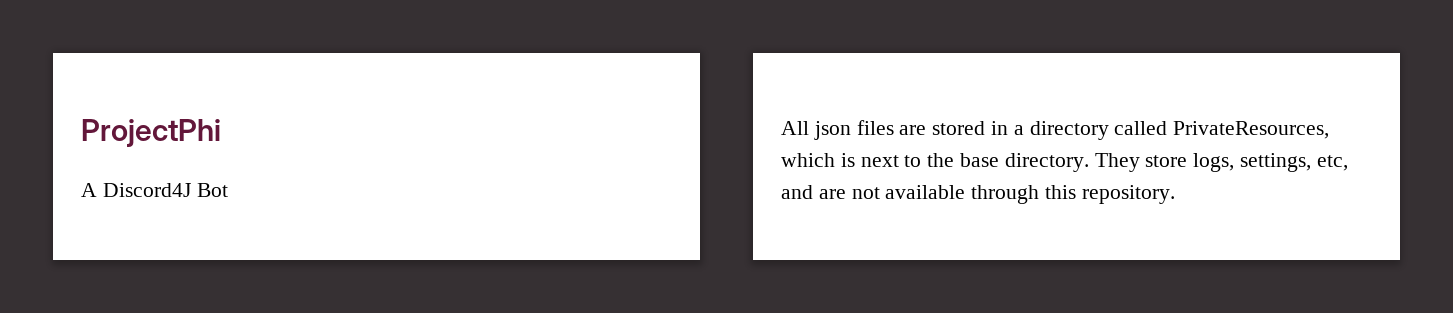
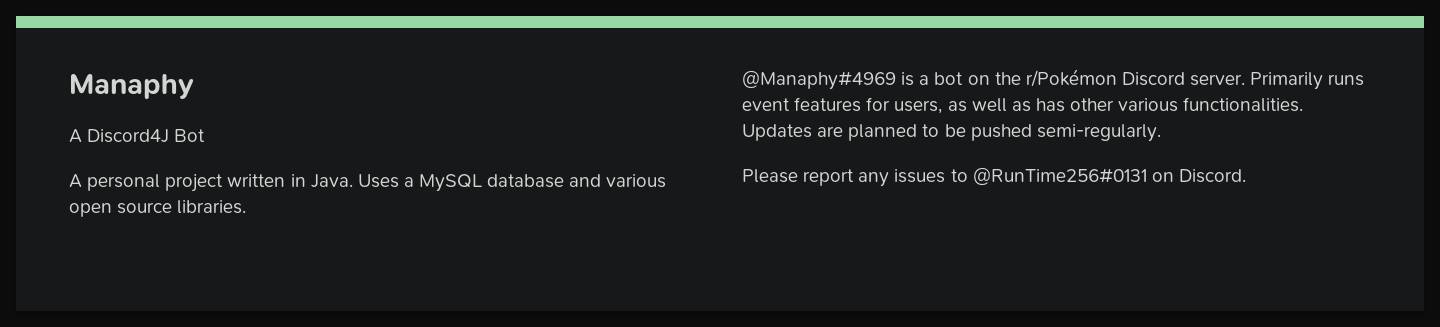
[81,119,221,148] ProjectPhi -> [69,74,194,99] Manaphy
[781,120,1330,140] [781,153,1348,172] [781,185,1175,204] All json files are stored in a directory called PrivateResources, which is next to the base directory. They store logs, settings, etc, and are not available through this repository. -> [69,174,667,192] [69,200,247,217] [742,69,1365,90] [742,97,1304,114] [742,124,1161,142] [742,167,1246,187] A personal project written in Java. Uses a MySQL database and various open source libraries. // @Manaphy#4969 is a bot on the r/Pokémon Discord server. Primarily runs event features for users, as well as has other various functionalities. Updates are planned to be pushed semi-regularly. // Please report any issues to @RunTime256#0131 on Discord.

